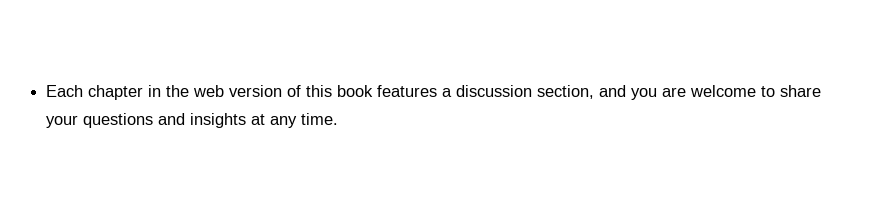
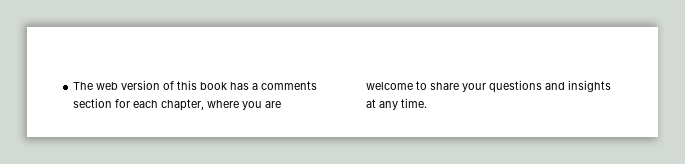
[46,85,190,100] Each chapter in the -> [73,82,94,90] The
[377,85,627,99] features a discussion section, and -> [230,81,318,90] [73,98,240,111] has a comments section for each chapter, where

